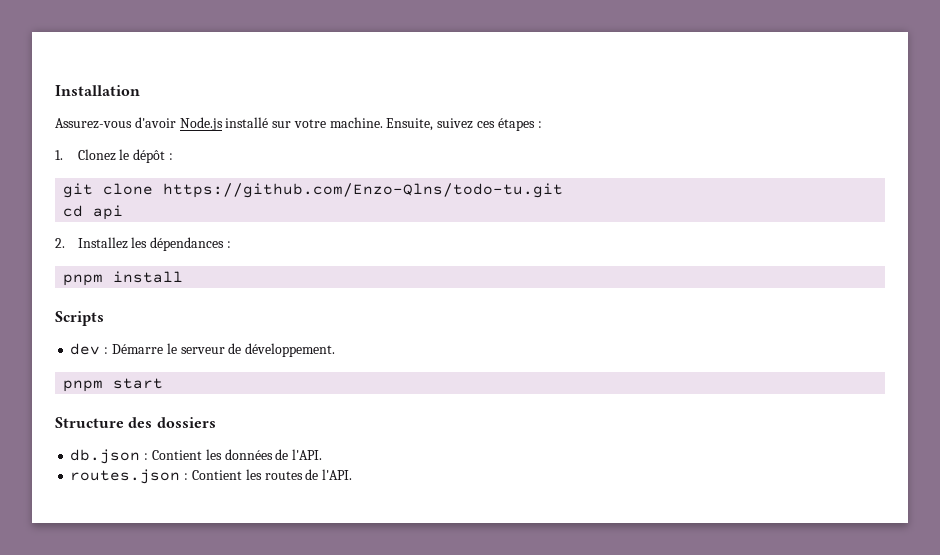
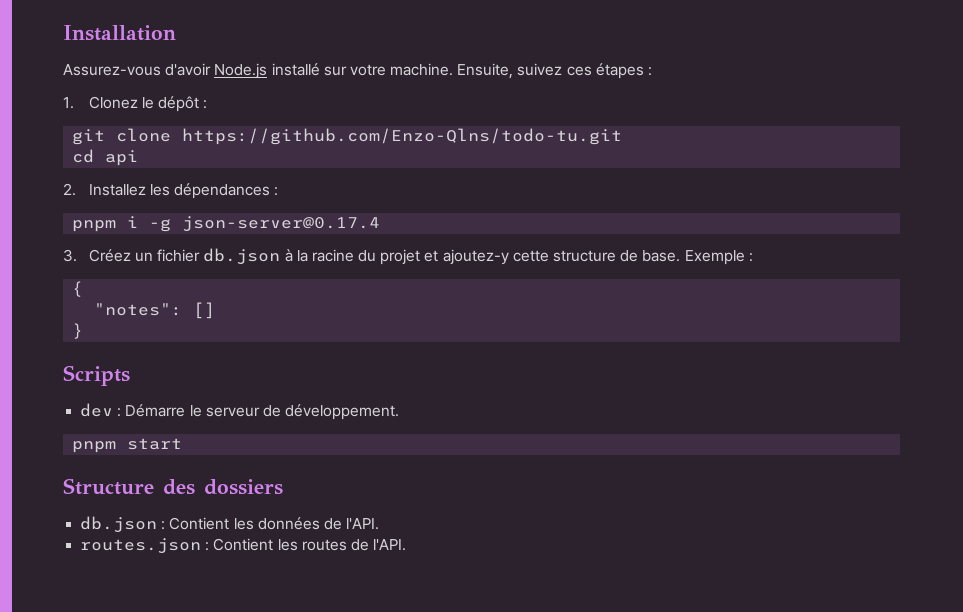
[113,271,184,283] install -> [127,216,381,232] [63,248,753,265] [72,281,84,297] [94,302,216,319] [72,323,84,339] i -g json-server@0.17.4 // 3. Créez un fichier db.json à la racine du projet et ajoutez-y cette structure de base. Exemple : // { // "notes": [] // }

